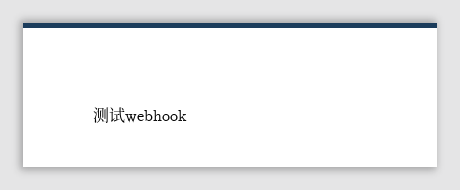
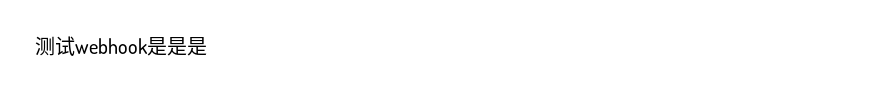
(187, 116) none -> [147,37,207,56] 是是是

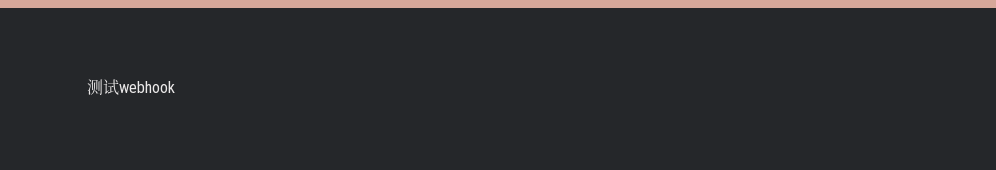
[147,37,207,56] 是是是 -> (175, 87) none

